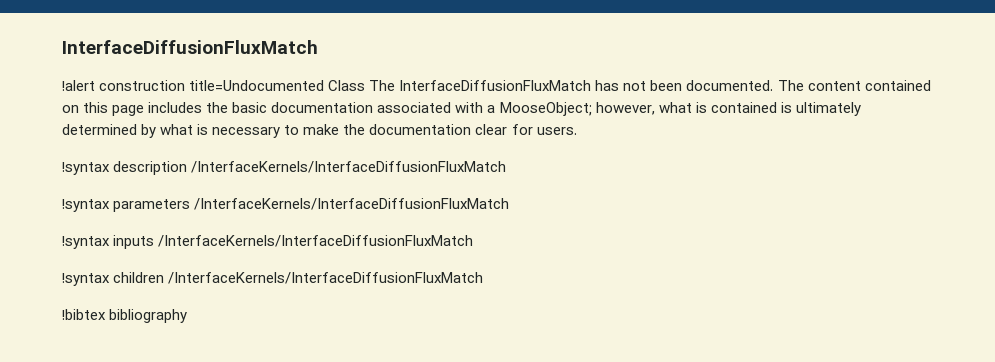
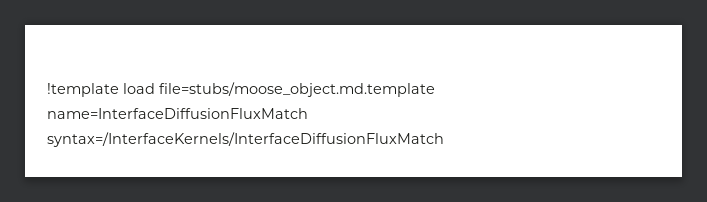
[62,40,318,54] [62,80,931,91] [62,102,861,116] [62,124,577,138] [62,161,507,175] [62,198,510,212] [62,235,474,249] [62,272,484,286] [62,309,188,323] InterfaceDiffusionFluxMatch // !alert construction title=Undocumented Class The InterfaceDiffusionFluxMatch has not been documented. The content contained on this page includes the basic documentation associated with a MooseObject; however, what is contained is ultimately determined by what is necessary to make the documentation clear for users. // !syntax description /InterfaceKernels/InterfaceDiffusionFluxMatch // !syntax parameters /InterfaceKernels/InterfaceDiffusionFluxMatch // !syntax inputs /InterfaceKernels/InterfaceDiffusionFluxMatch // !syntax children /InterfaceKernels/InterfaceDiffusionFluxMatch // !bibtex bibliography -> [47,82,435,97] [47,108,308,119] [47,132,444,147] !template load file=stubs/moose_object.md.template name=InterfaceDiffusionFluxMatch syntax=/InterfaceKernels/InterfaceDiffusionFluxMatch

